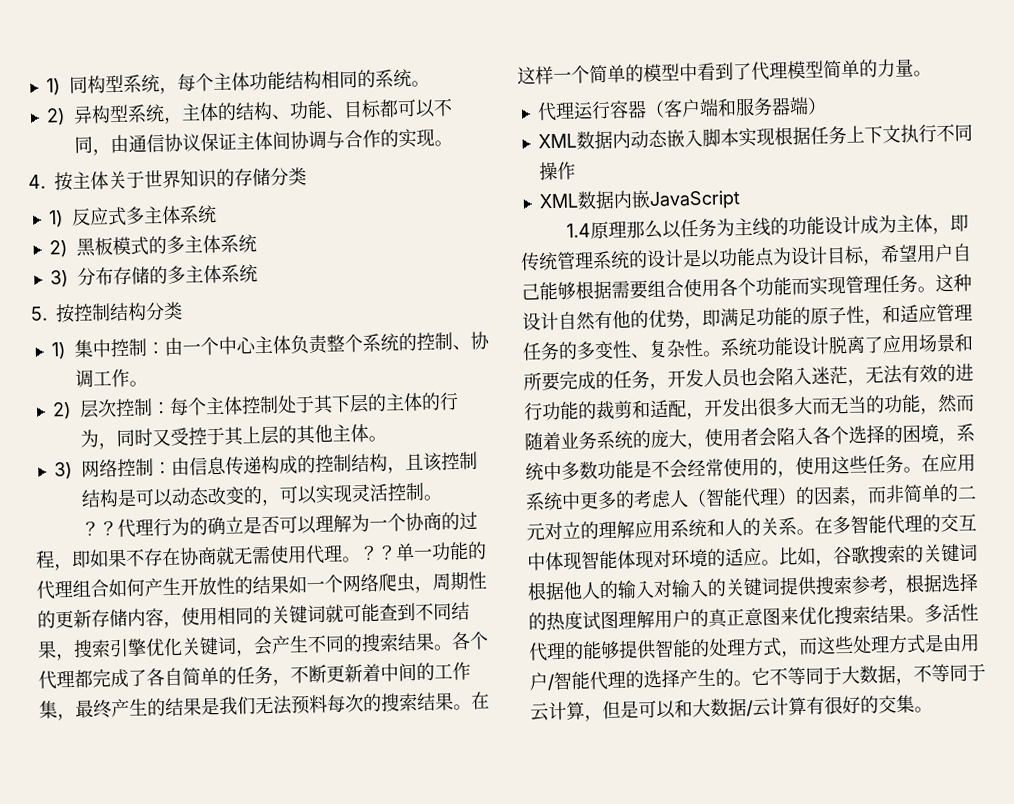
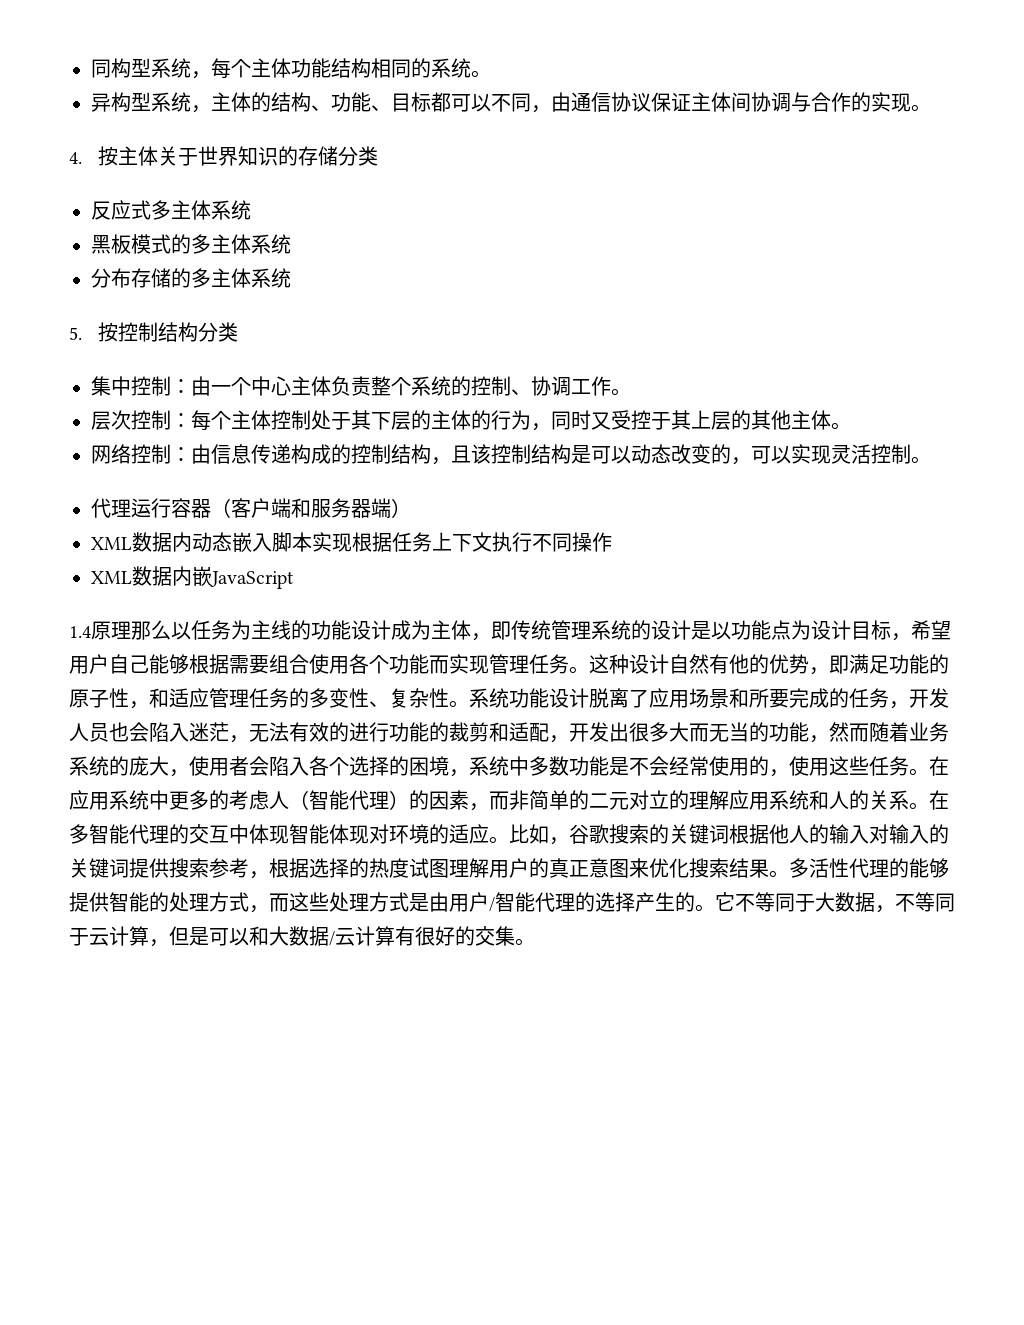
[45,78,61,96] 1) -> (91, 68) none
[45,108,66,126] 2) -> (491, 74) none
[47,210,64,228] 1) -> (378, 156) none
[48,240,68,258] 2) -> (251, 210) none
[49,270,69,288] 3) -> (291, 244) none
[50,342,67,360] 1) -> (238, 332) none
[51,401,72,420] 2) -> (631, 392) none
[53,461,73,480] 3) -> (851, 426) none
[81,511,479,539] [35,541,487,571] [36,571,487,600] [37,601,470,629] [37,631,489,661] [38,661,471,690] [39,691,490,721] [517,58,932,85] // ？？代理行为的确立是否可以理解为一个协商的过程，即如果不存在协商就无需使用代理。？？单一功能的代理组合如何产生开放性的结果如一个网络爬虫，周期性的更新存储内容，使用相同的关键词就可能查到不同结果，搜索引擎优化关键词，会产生不同的搜索结果。各个代理都完成了各自简单的任务，不断更新着中间的工作集，最终产生的结果是我们无法预料每次的搜索结果。在这样一个简单的模型中看到了代理模型简单的力量。 -> (931, 460) none

